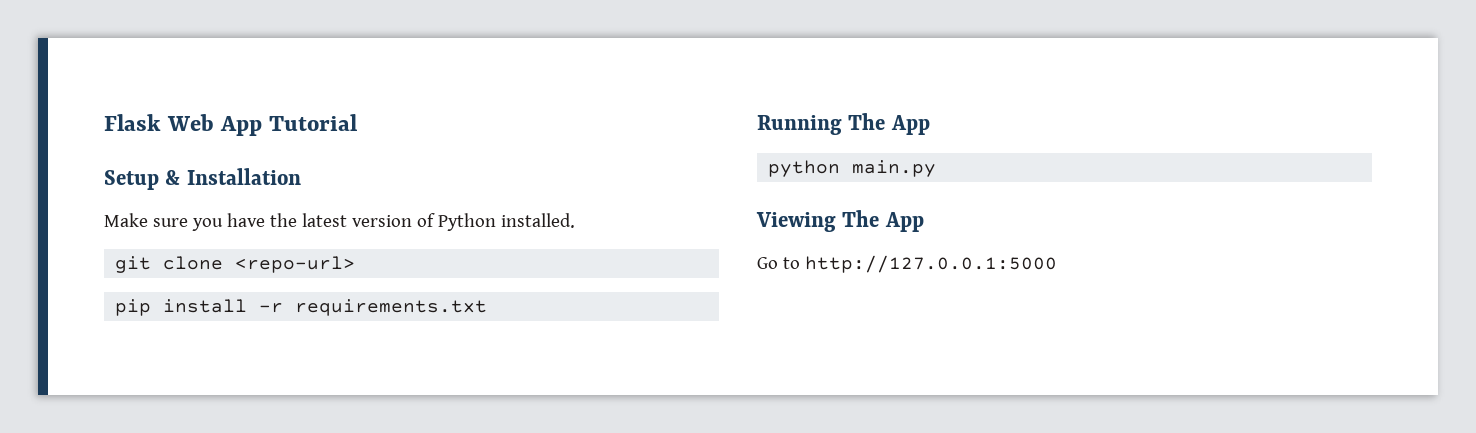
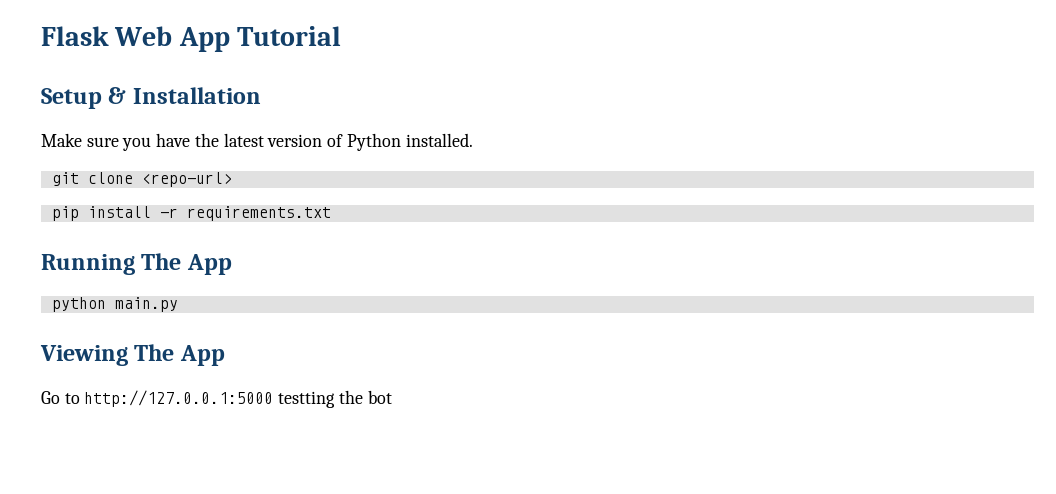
(1057, 264) none -> [278,390,392,408] testting the bot

